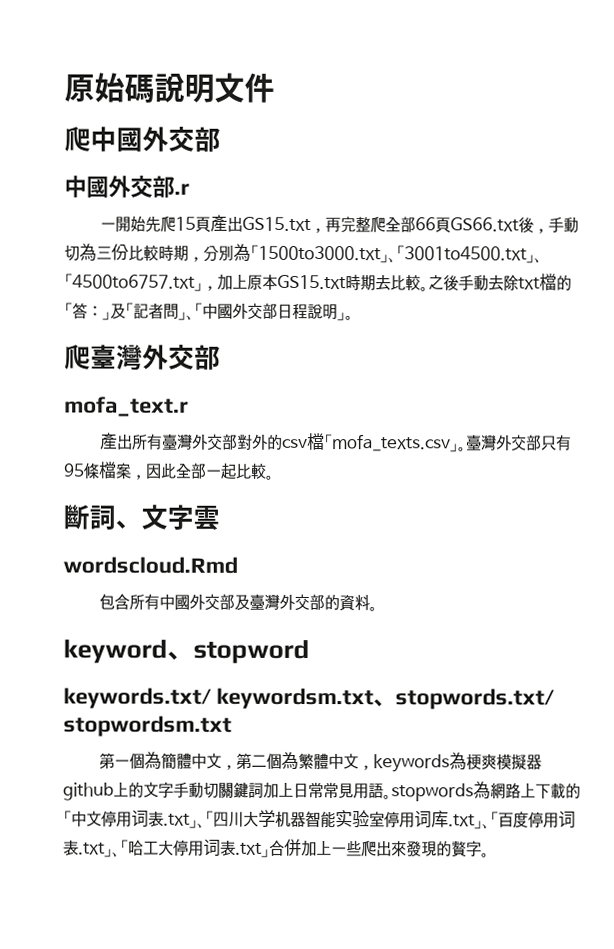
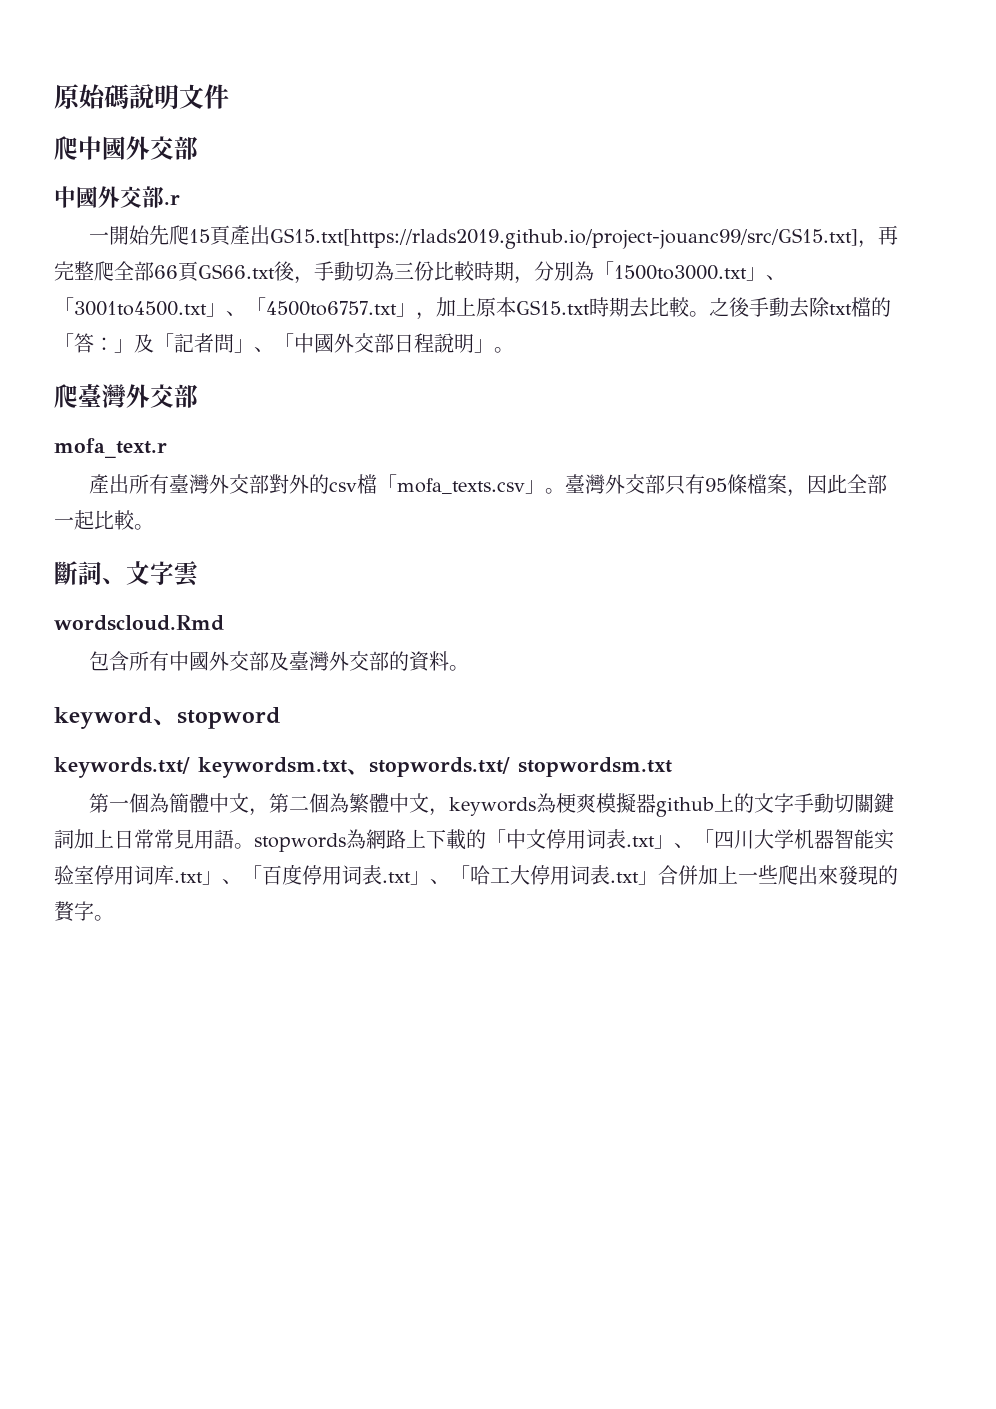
[241,216,311,232] GS15.txt -> [270,228,859,249] GS15.txt[https://rlads2019.github.io/project-jouanc99/src/GS15.txt]

